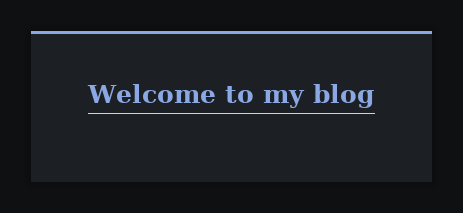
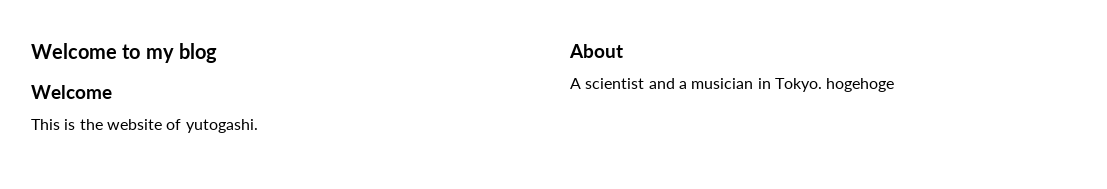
(374, 96) none -> [31,85,112,99] [31,119,258,133] [569,44,623,58] [570,78,895,92] // Welcome // This is the website of yutogashi. // About // A scientist and a musician in Tokyo. hogehoge

